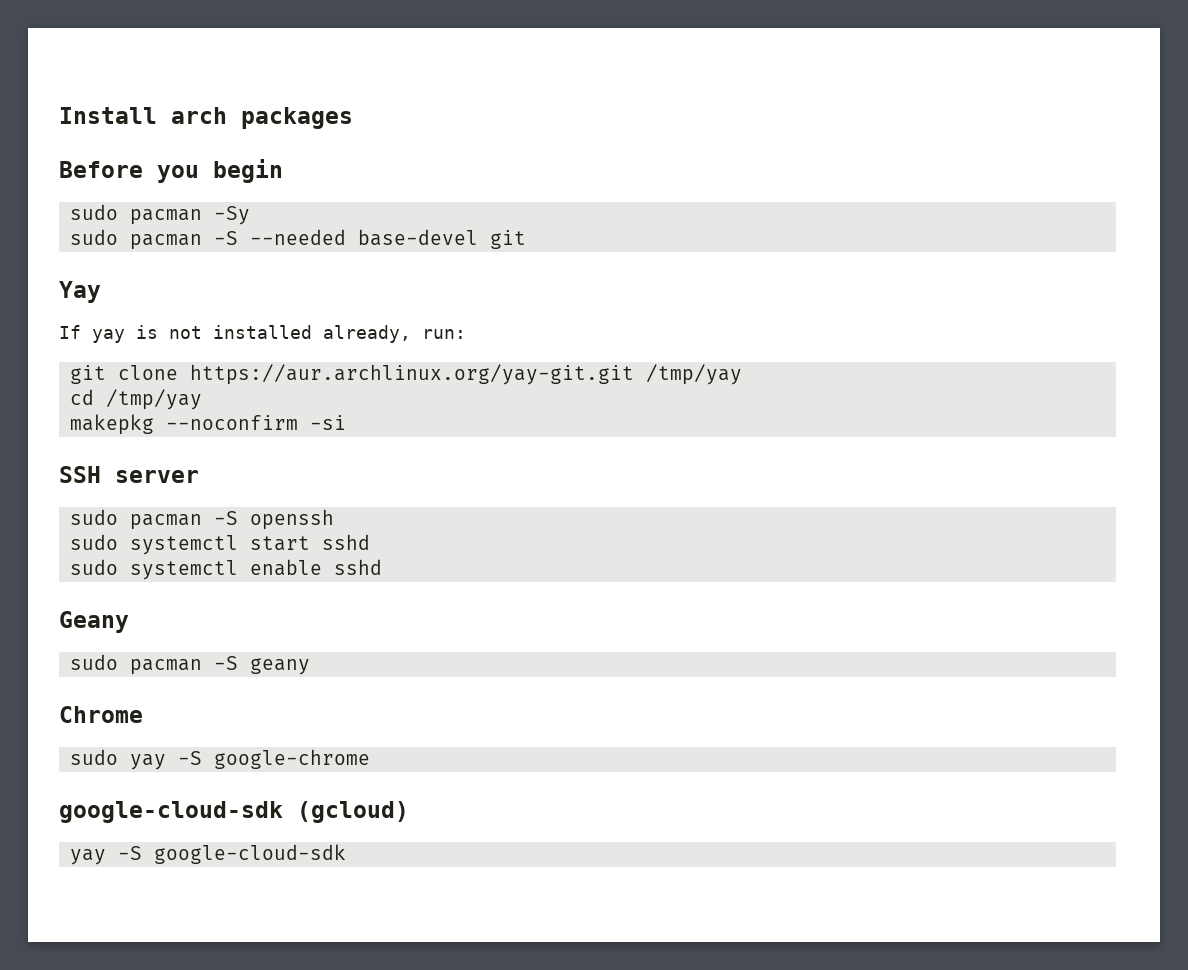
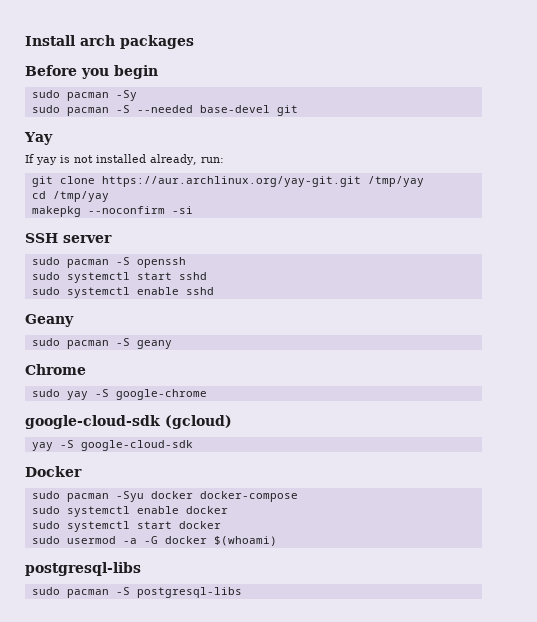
(346, 854) none -> [25,466,82,477] [31,491,298,502] [31,506,228,517] [31,521,221,532] [31,536,277,546] [25,562,141,576] [31,587,242,598] // Docker // sudo pacman -Syu docker docker-compose // sudo systemctl enable docker // sudo systemctl start docker // sudo usermod -a -G docker $(whoami) // postgresql-libs // sudo pacman -S postgresql-libs

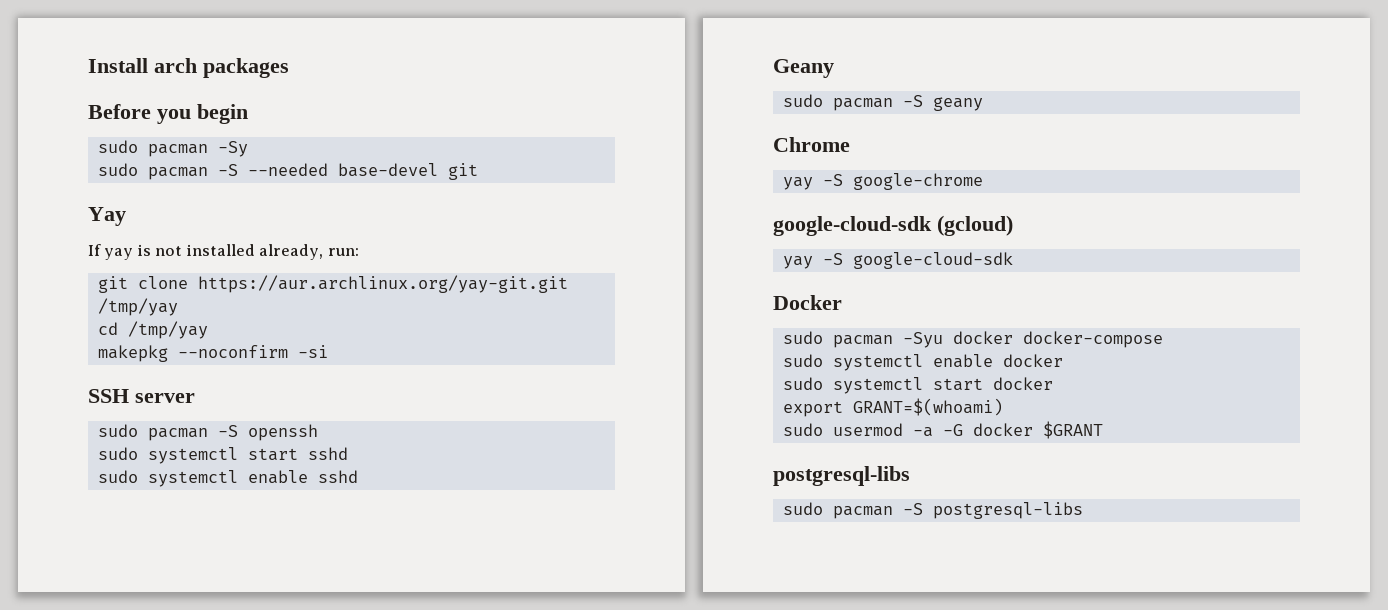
[31,389,60,397] sudo -> (850, 144) none
(221, 525) none -> [782,398,1003,417] // export GRANT=$(whoami)
[213,536,277,546] $(whoami) -> [1042,421,1103,439] $GRANT

